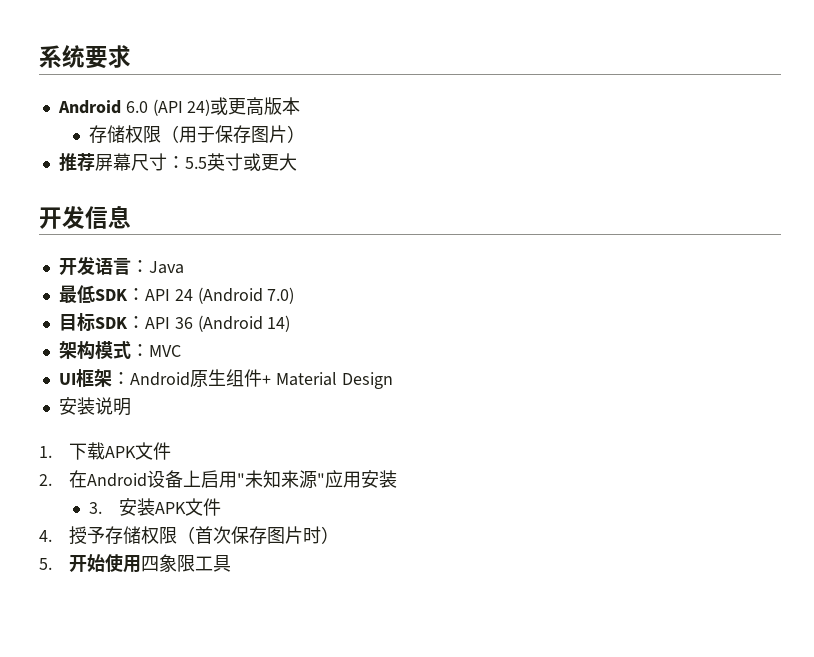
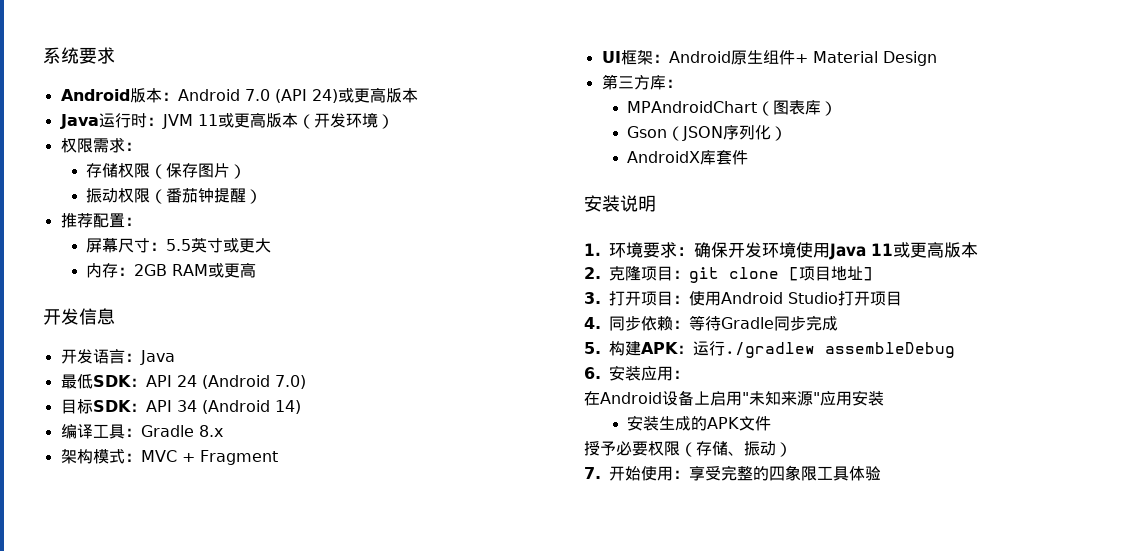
[125,101,148,113] 6.0 -> [129,88,270,103] 版本：Android 7.0
[89,125,216,143] // 存储权限（用于 -> [59,112,394,129] [60,137,141,153] [86,163,167,179] // Java运行时：JVM 11或更高版本（开发环境） // 权限需求： // 存储权限（
(306, 134) none -> [86,188,263,204] // 振动权限（番茄钟提醒）
(95, 162) none -> [92,213,141,228] 配置： //
(297, 162) none -> [86,262,257,278] // 内存：2GB RAM或更高
[174,317,193,329] 36 -> [176,400,197,412] 34
(291, 323) none -> [60,424,223,439] // 编译工具：Gradle 8.x
(181, 351) none -> [181,450,278,465] + Fragment
[58,397,131,416] [39,442,172,460] [39,474,52,486] 安装说明 // 1.下载APK文件 // 2. -> [601,74,682,90] [627,100,837,116] [627,125,788,141] [627,150,749,165] [584,195,656,212] [584,242,979,260] [584,266,874,283] [584,291,903,306] [584,315,839,331] [584,341,956,358] [584,365,690,381] 第三方库： // MPAndroidChart（图表库） // Gson（JSON序列化） // AndroidX库套件 // 安装说明 // 1.环境要求：确保开发环境使用Java 11或更高版本 // 2.克隆项目：git clone [项目地址] // 3.打开项目：使用Android Studio打开项目 // 4.同步依赖：等待Gradle同步完成 // 5.构建APK：运行./gradlew assembleDebug // 6.安装应用： //
[89,498,222,516] [39,526,340,545] [39,558,52,570] 3.安装APK文件 // 4.授予存储权限（首次保存图片时） // 5. -> [627,415,772,431] [584,441,792,457] [584,467,601,479] 安装生成的APK文件 // 授予必要权限（存储、振动） // 7.
(142, 564) none -> [673,465,770,481] ：享受完整的
(232, 563) none -> [849,466,882,481] 体验

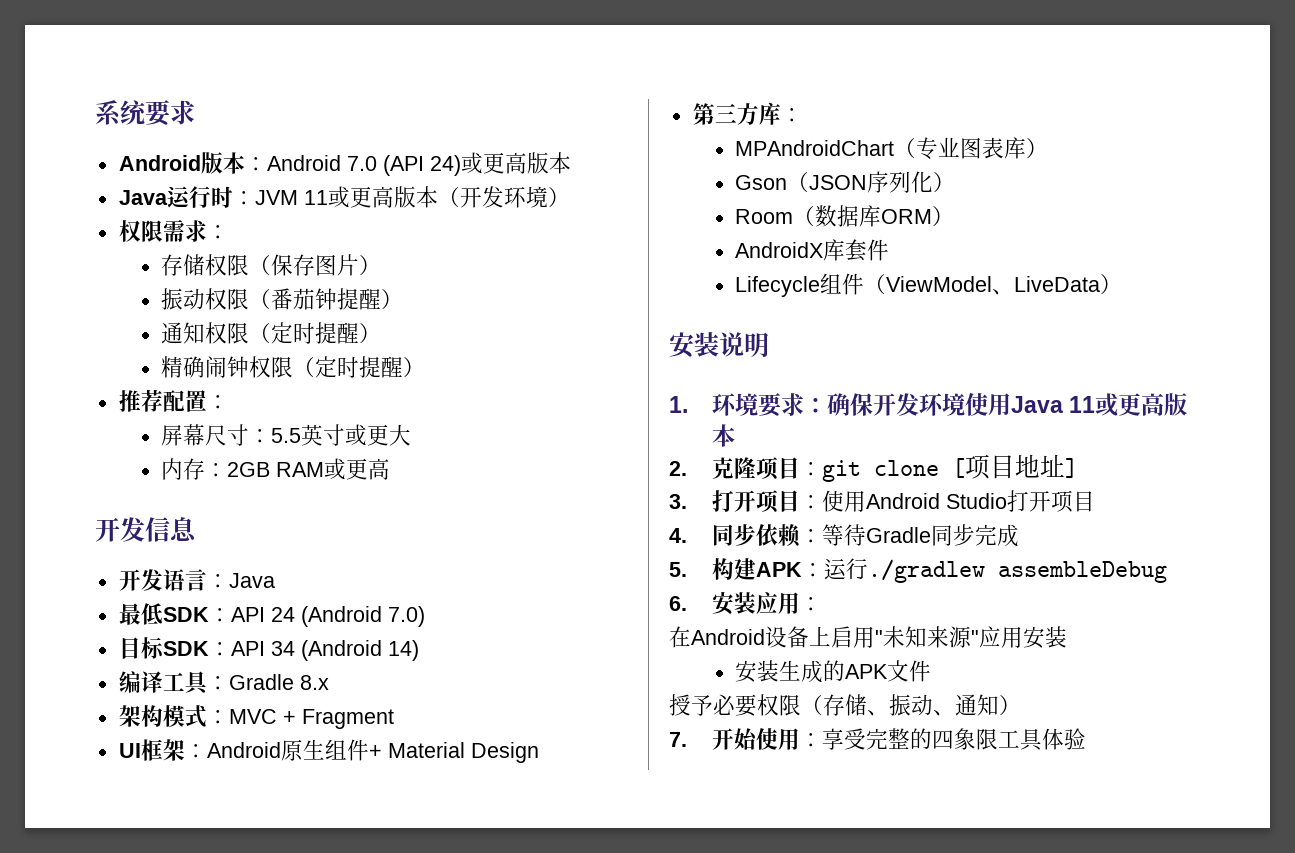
(263, 196) none -> [161,322,382,344] [161,356,426,378] // 通知权限（定时提醒） // 精确闹钟权限（定时提醒）
(773, 108) none -> [916,137,961,160] 专业
[627,150,749,165] AndroidX库套件 -> [735,205,955,227] [735,239,890,262] [735,273,1123,297] Room（数据库ORM） // AndroidX库套件 // Lifecycle组件（ViewModel、LiveData）
(776, 448) none -> [933,694,999,716] 、通知

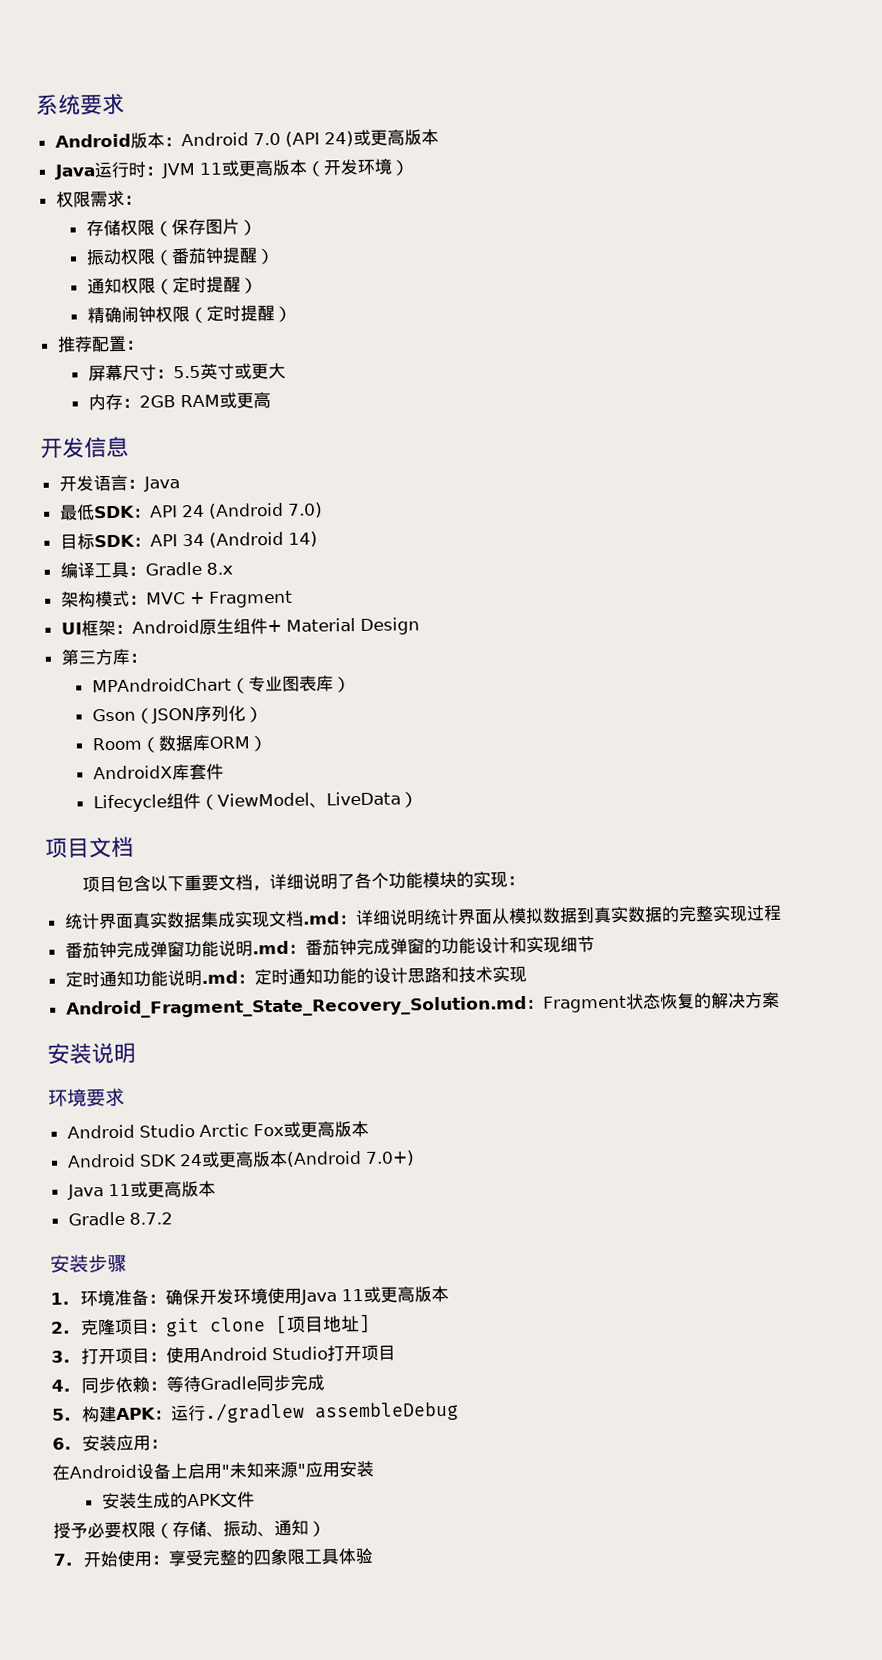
(1123, 284) none -> [45,836,134,859] [81,871,525,893] [63,904,782,930] [64,936,595,959] [64,965,527,988] [65,991,780,1019] // 项目文档 // 项目包含以下重要文档，详细说明了各个功能模块的实现： // 统计界面真实数据集成实现文档.md：详细说明统计界面从模拟数据到真实数据的完整实现过程 // 番茄钟完成弹窗功能说明.md：番茄钟完成弹窗的功能设计和实现细节 // 定时通知功能说明.md：定时通知功能的设计思路和技术实现 // Android_Fragment_State_Recovery_Solution.md：Fragment状态恢复的解决方案
[669,396,688,413] 1. -> (136, 1053) none
(804, 404) none -> [66,1120,369,1139] [66,1150,415,1168] [66,1180,216,1200] [67,1211,173,1226] [50,1254,127,1274] [50,1289,150,1307] // Android Studio Arctic Fox或更高版本 // Android SDK 24或更高版本(Android 7.0+) // Java 11或更高版本 // Gradle 8.7.2 // 安装步骤 // 1.环境准备

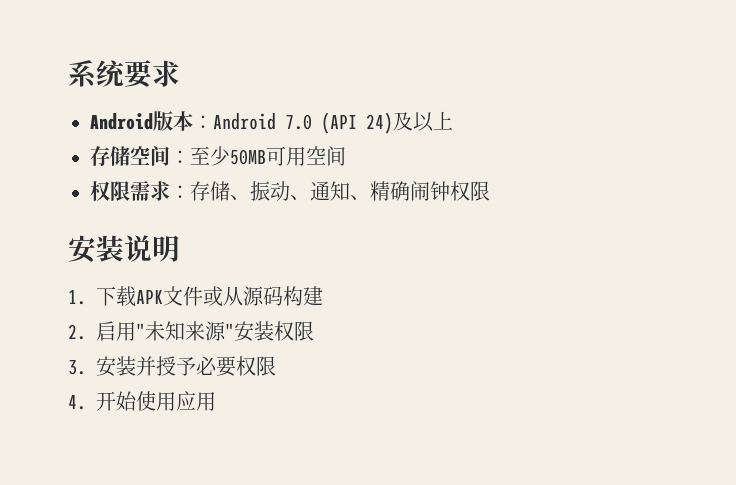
[352,128,439,147] [53,158,409,180] [55,190,142,208] [85,218,257,237] [85,247,275,266] [86,276,258,295] [86,304,292,324] [56,335,144,353] [87,362,286,382] [87,392,271,411] [40,435,129,459] [58,474,180,492] [58,502,323,521] [59,531,318,550] [59,561,233,579] [60,590,293,608] [60,617,420,637] [60,648,147,666] [91,675,351,694] [91,705,263,724] [91,734,268,753] [92,763,224,781] [92,791,418,813] [45,836,134,859] [81,871,525,893] [63,904,782,930] [64,936,595,959] [64,965,527,988] [65,991,780,1019] [47,1042,136,1065] [48,1087,125,1107] [66,1120,369,1139] [66,1150,415,1168] [66,1180,216,1200] [67,1211,173,1226] [50,1254,127,1274] [50,1285,450,1307] [50,1313,372,1337] [51,1344,397,1365] [51,1374,326,1394] [52,1401,460,1423] [52,1434,169,1452] [52,1463,188,1481] 或更高版本 // Java运行时：JVM 11或更高版本（开发环境） // 权限需求： // 存储权限（保存图片） // 振动权限（番茄钟提醒） // 通知权限（定时提醒） // 精确闹钟权限（定时提醒） // 推荐配置： // 屏幕尺寸：5.5英寸或更大 // 内存：2GB RAM或更高 // 开发信息 // 开发语言：Java // 最低SDK：API 24 (Android 7.0) // 目标SDK：API 34 (Android 14) // 编译工具：Gradle 8.x // 架构模式：MVC + Fragment // UI框架：Android原生组件+ Material Design // 第三方库： // MPAndroidChart（专业图表库） // Gson（JSON序列化） // Room（数据库ORM） // AndroidX库套件 // Lifecycle组件（ViewModel、LiveData） // 项目文档 // 项目包含以下重要文档，详细说明了各个功能模块的实现： // 统计界面真实数据集成实现文档.md：详细说明统计界面从模拟数据到真实数据的完整实现过程 // 番茄钟完成弹窗功能说明.md：番茄钟完成弹窗的功能设计和实现细节 // 定时通知功能说明.md：定时通知功能的设计思路和技术实现 // Android_Fragment_State_Recovery_Solution.md：Fragment状态恢复的解决方案 // 安装说明 // 环境要求 // Android Studio Arctic Fox或更高版本 // Android SDK 24或更高版本(Android 7.0+) // Java 11或更高版本 // Gradle 8.7.2 // 安装步骤 // 1.环境准备：确保开发环境使用Java 11或更高版本 // 2.克隆项目：git clone [项目地址] // 3.打开项目：使用Android Studio打开项目 // 4.同步依赖：等待Gradle同步完成 // 5.构建APK：运行./gradlew assembleDebug // 6.安装应用： // 在Android设备上 -> [393,111,453,132] [90,146,346,166] [90,180,490,201] [68,235,180,263] [68,286,323,307] [68,324,86,340] 及以上 // 存储空间：至少50MB可用空间 // 权限需求：存储、振动、通知、精确闹钟权限 // 安装说明 // 1.下载APK文件或从源码构建 // 2.
[305,1460,374,1478] [101,1491,255,1510] 应用安装 // 安装生成的APK文件 // -> [234,321,314,342] [68,356,156,377] 安装权限 // 3.安装并
[155,1519,326,1539] [53,1547,374,1568] （存储、振动、通知） // 7.开始使用：享受完整的四象限工具体验 -> [68,391,216,411] // 4.开始使用应用

